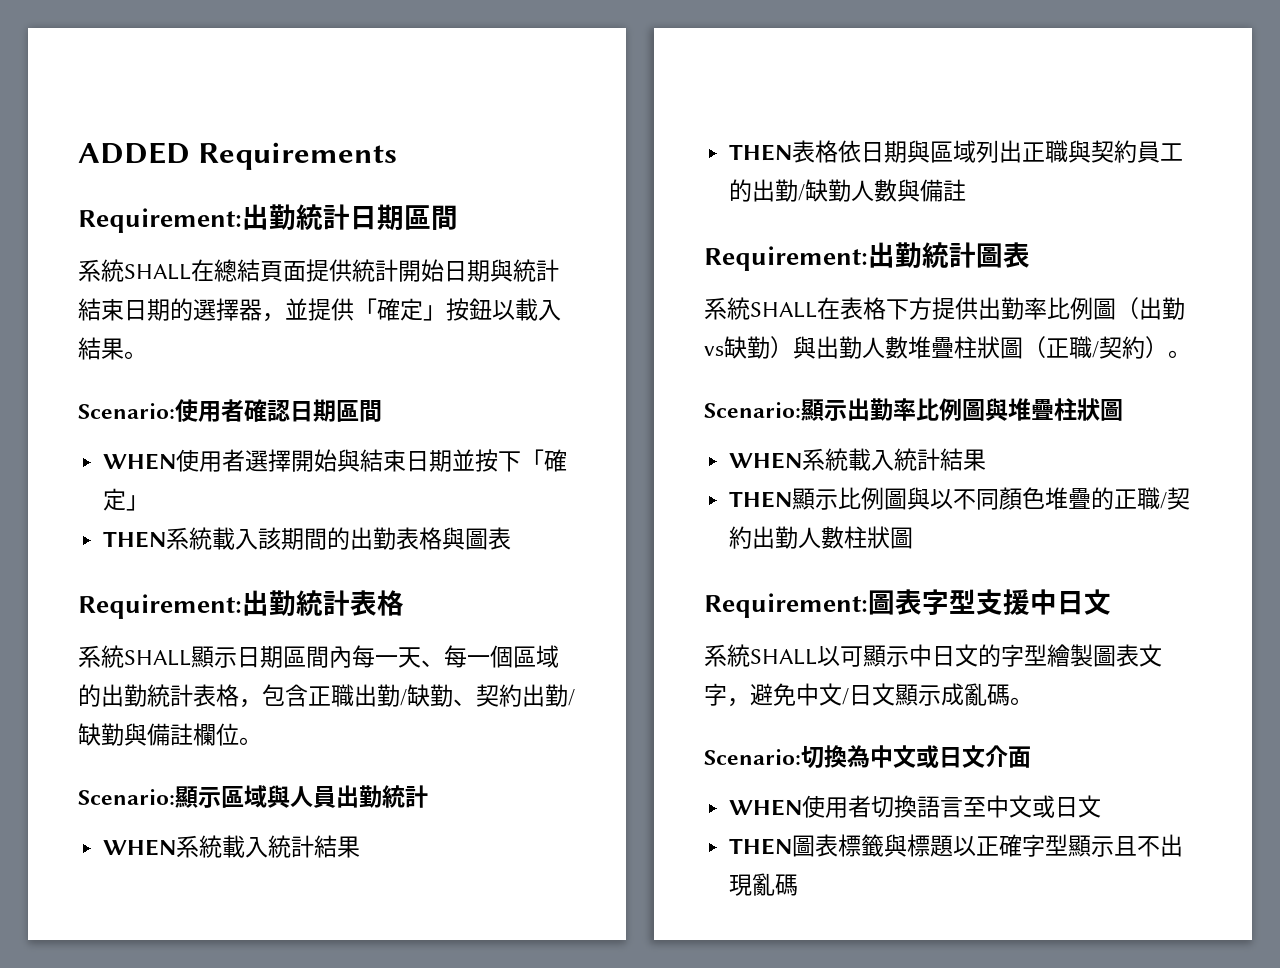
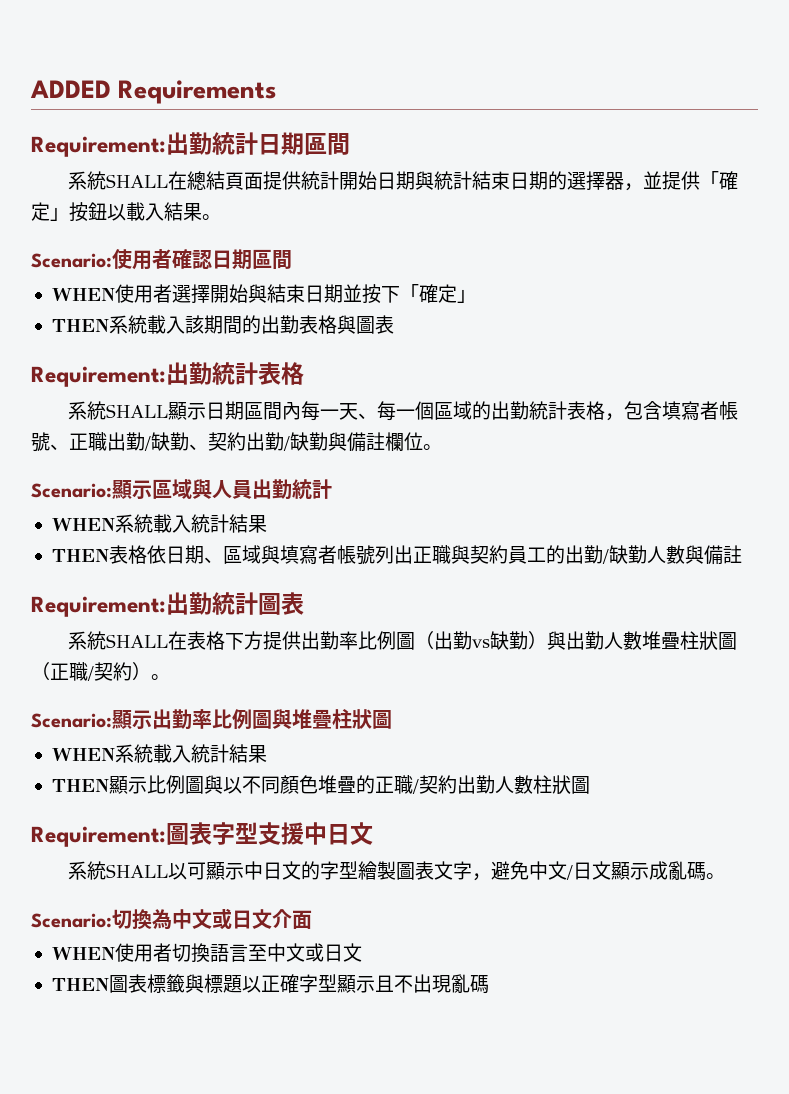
(308, 695) none -> [662,401,739,421] [31,432,69,452] 填寫者帳號、
[907,140,977,163] 與區域 -> [203,545,375,565] 、區域與填寫者帳號

